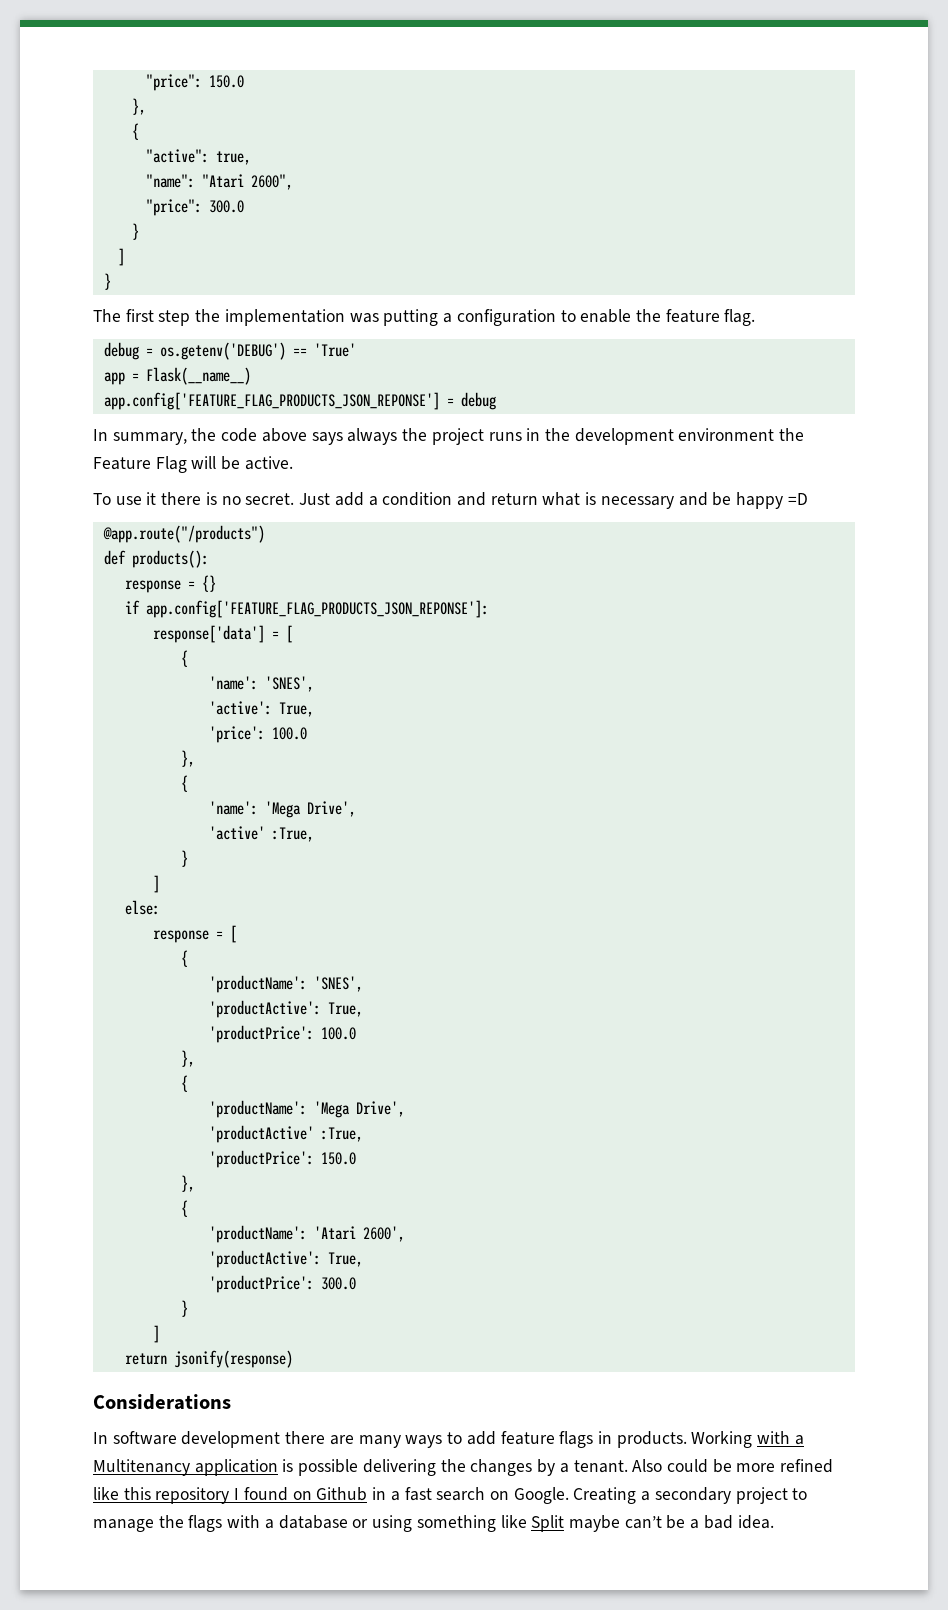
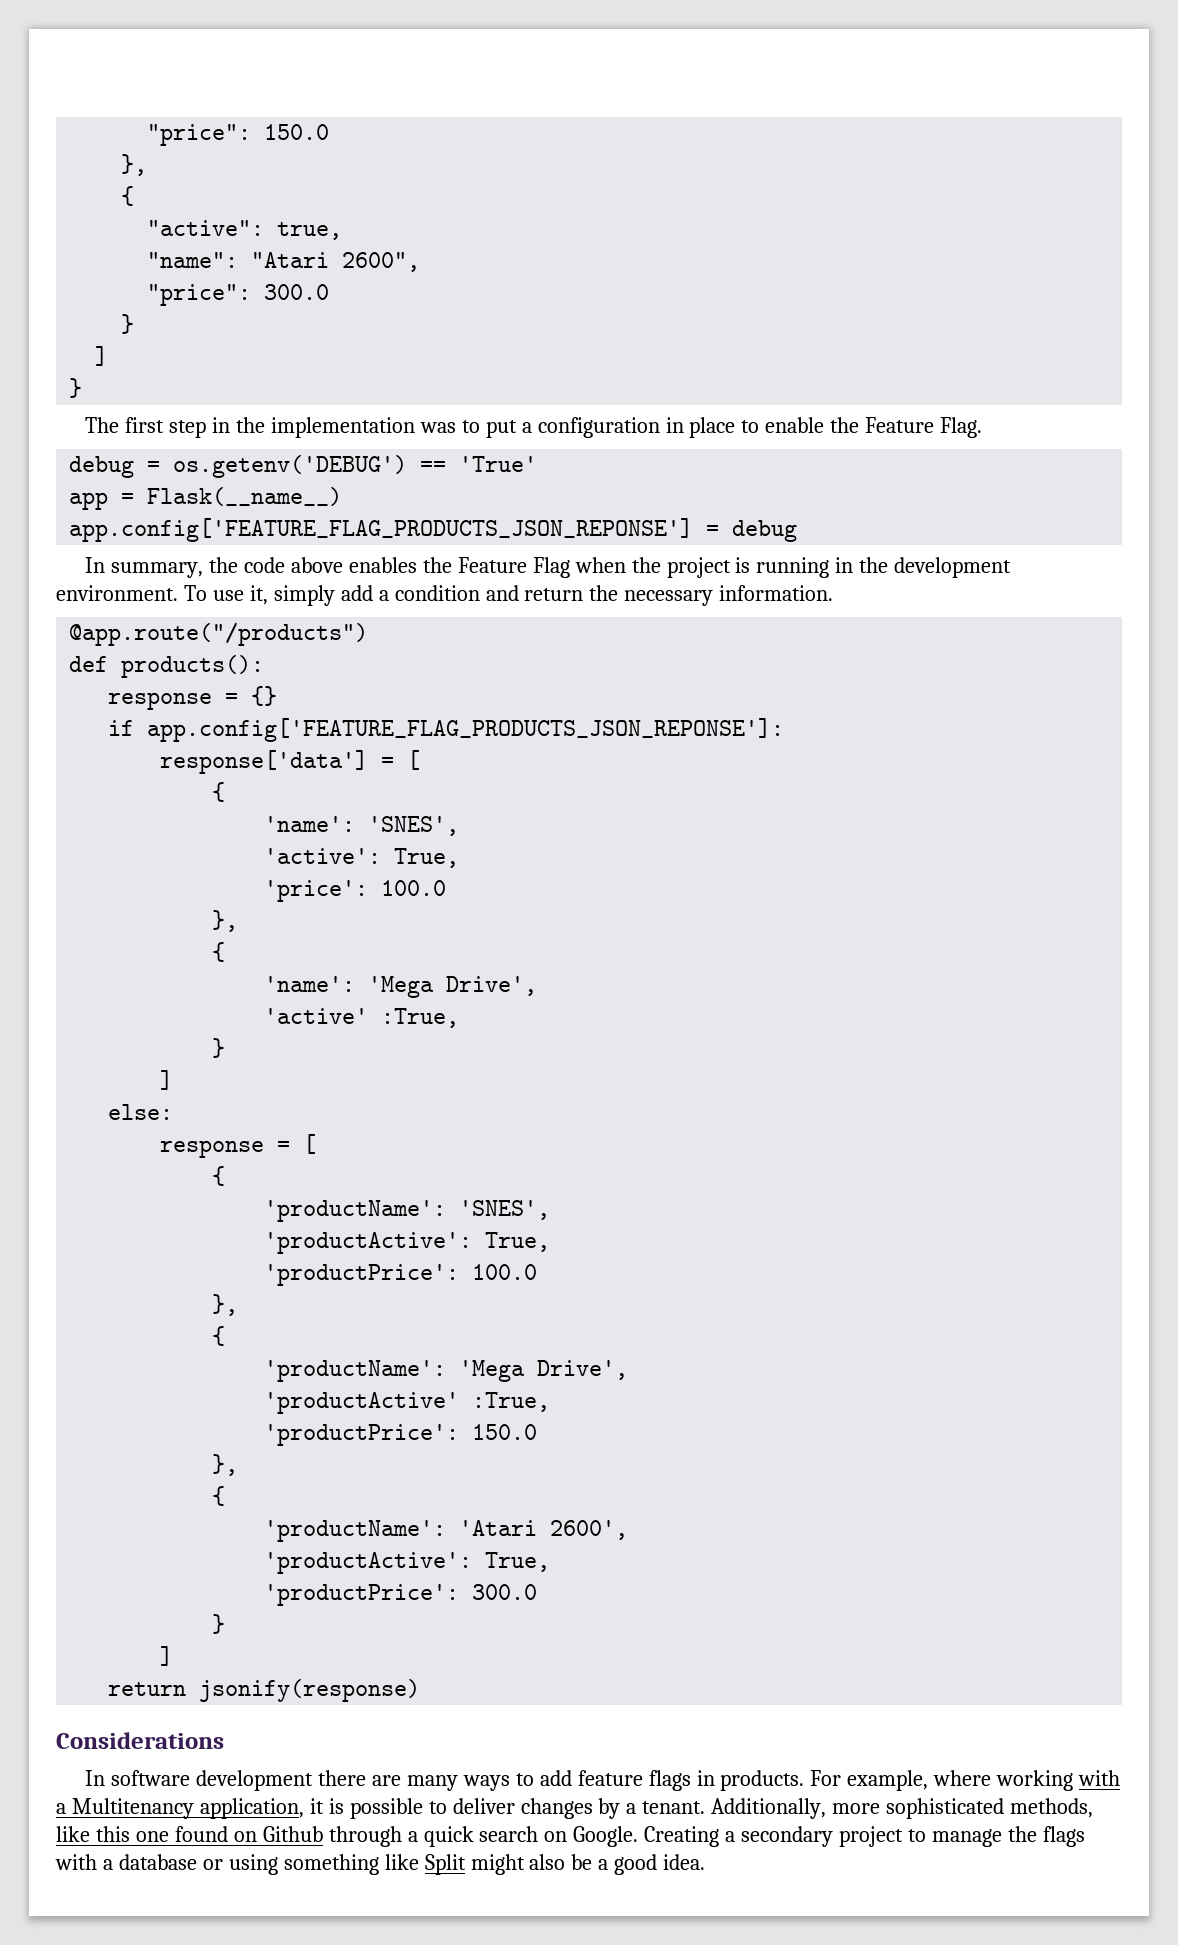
(191, 318) none -> [212,417,231,433] in
[383,309,556,326] putting a configuration -> [461,417,736,438] to put a configuration in place
[665,309,756,326] feature flag. -> [865,417,983,438] Feature Flag.
[311,428,805,445] [93,456,293,473] [93,492,331,505] says always the project runs in the development environment the Feature Flag will be active. // To use it there is no secret. Just -> [348,557,1012,578] [56,585,335,606] enables the Feature Flag when the project is running in the development environment. To use it, simply
[542,492,808,509] what is necessary and be happy =D -> [589,585,834,606] the necessary information.
[691,1431,804,1448] [93,1459,834,1476] [93,1487,432,1504] Working with a Multitenancy application is possible delivering the changes by a tenant. Also could be more refined like this repository I found on Github in a fast -> [810,1770,1121,1791] [56,1798,1094,1819] [56,1826,474,1847] For example, where working with a Multitenancy application, it is possible to deliver changes by a tenant. Additionally, more sophisticated methods, like this one found on Github through a quick
[568,1515,662,1532] maybe can’t -> [470,1854,566,1875] might also
[703,1515,733,1529] bad -> [614,1854,658,1875] good

